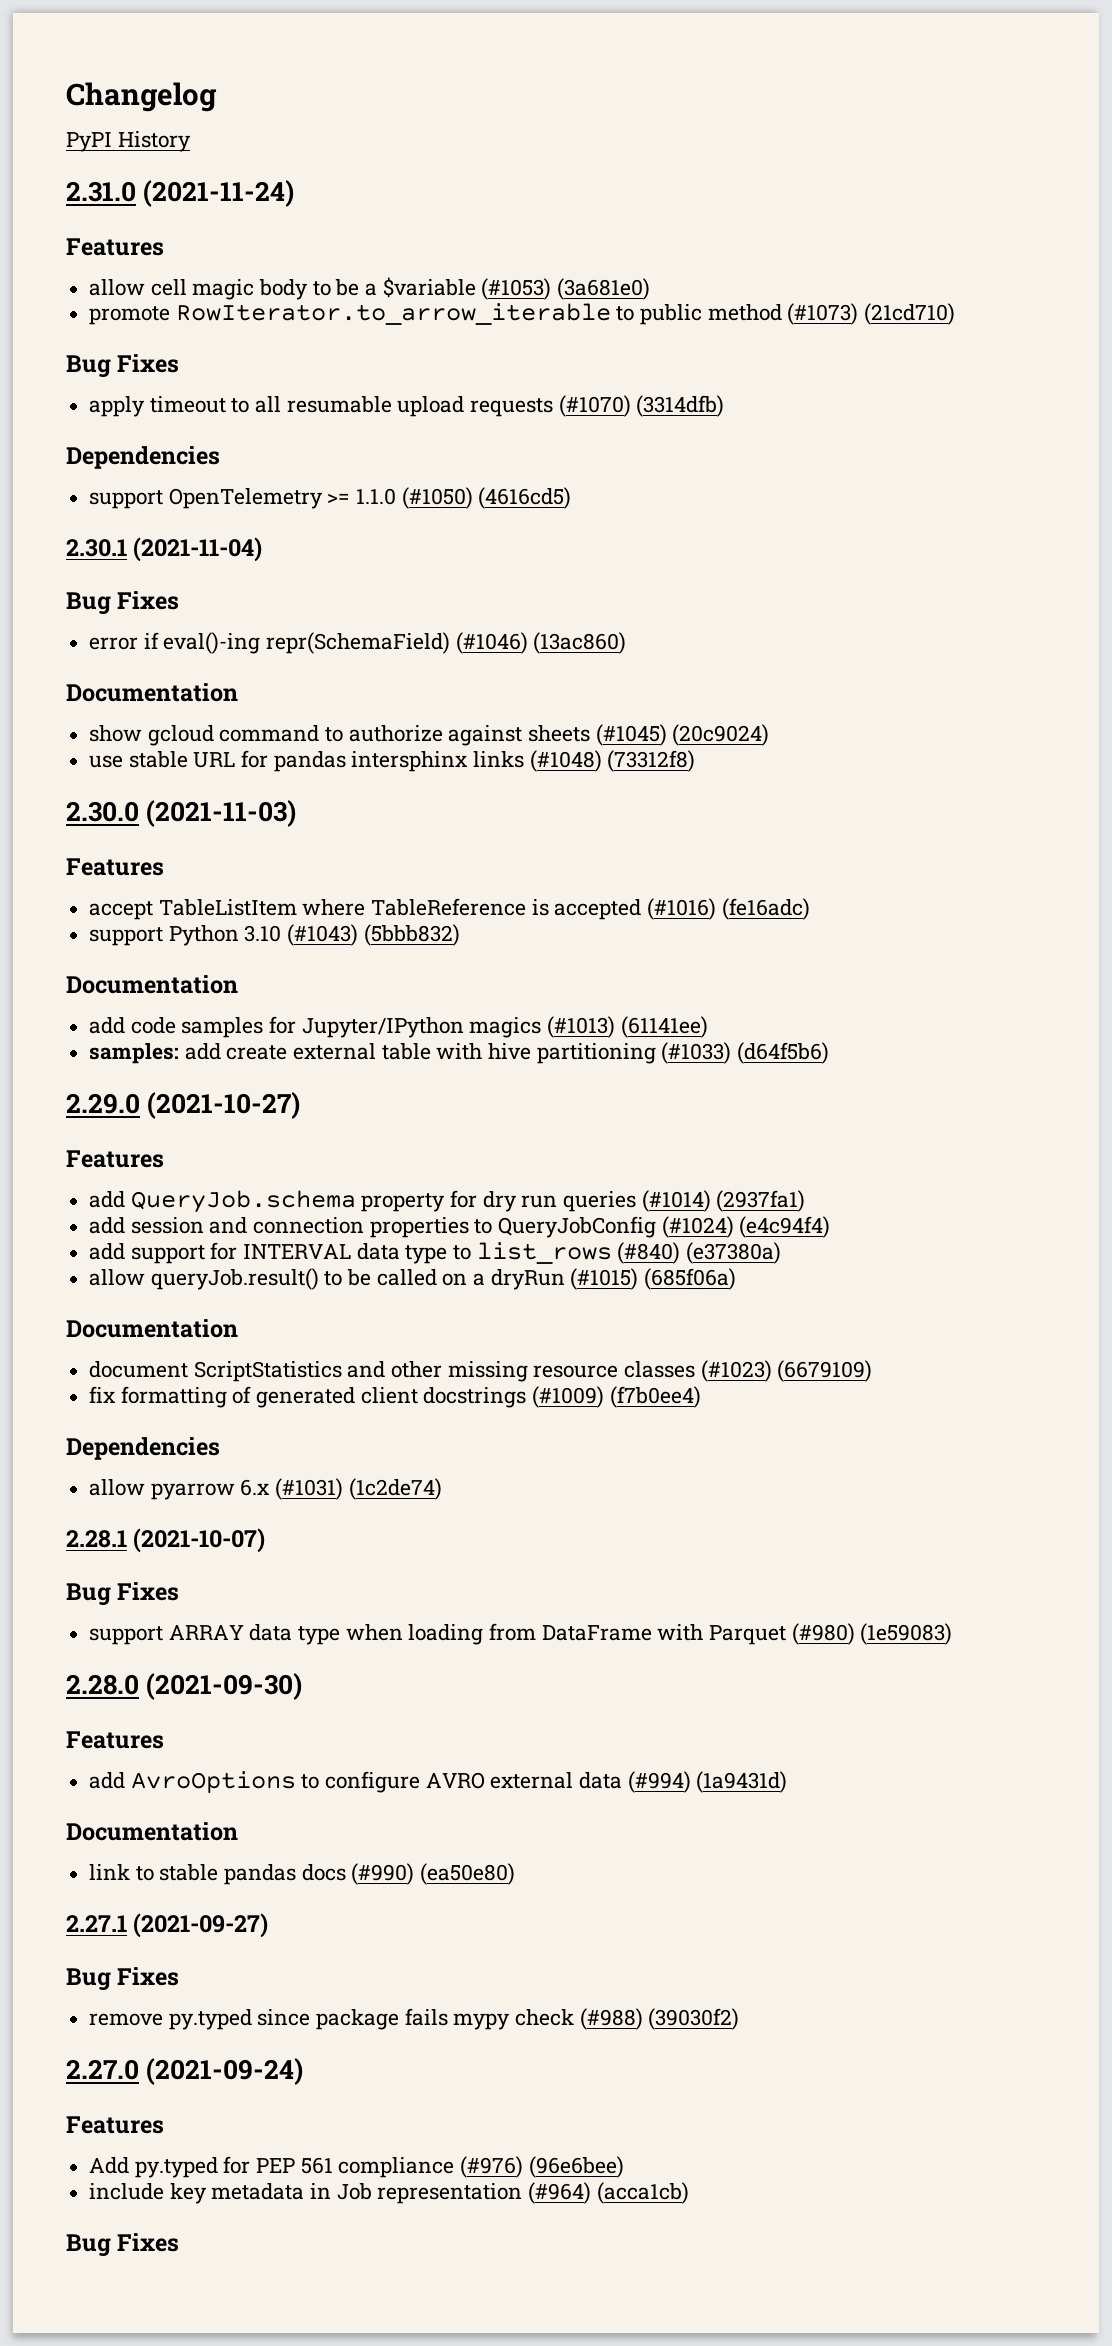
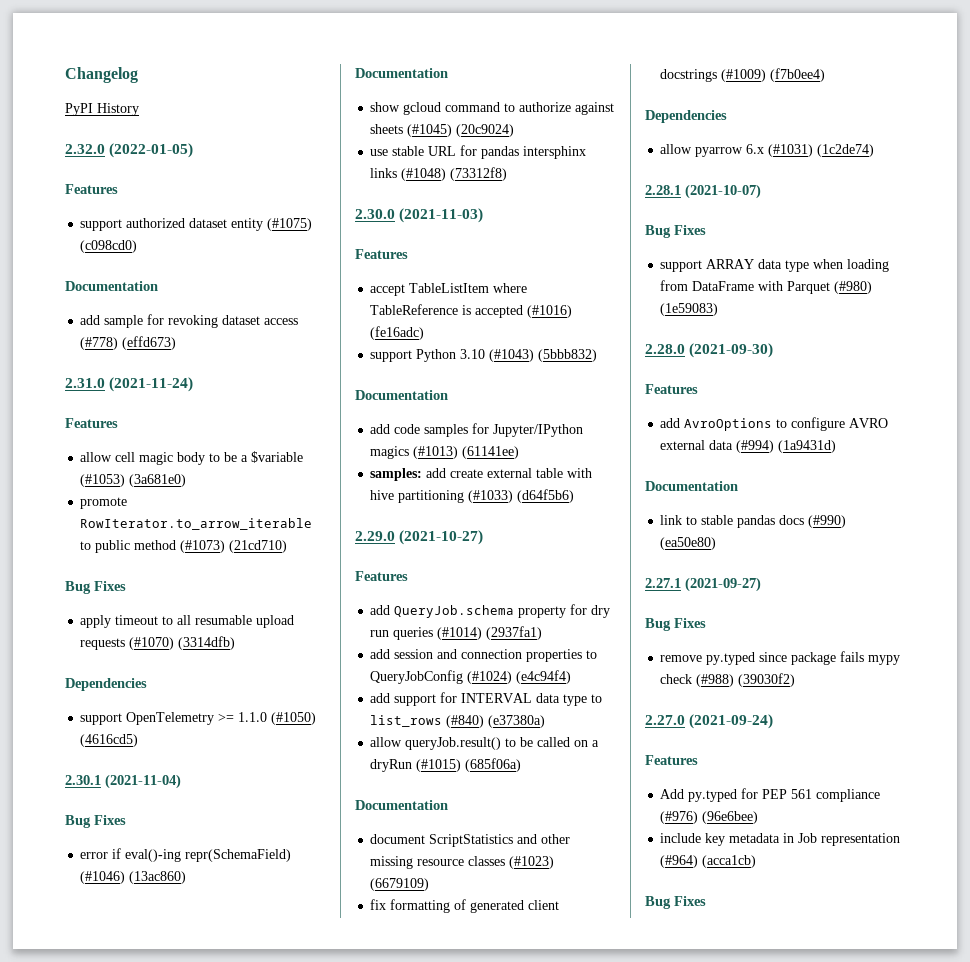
(191, 141) none -> [65,143,194,158] [65,184,118,194] [80,218,313,231] [80,240,138,253] [65,281,158,291] [80,314,299,328] [80,336,177,350] // 2.32.0 (2022-01-05) // Features // support authorized dataset entity (#1075) (c098cd0) // Documentation // add sample for revoking dataset access (#778) (effd673)

